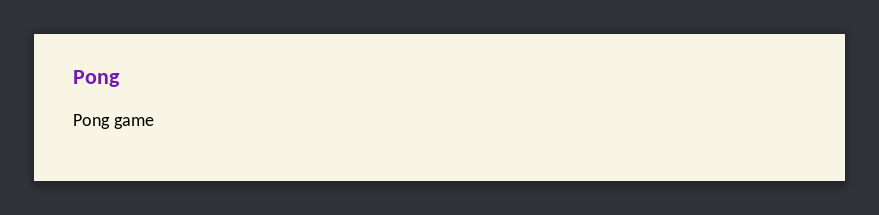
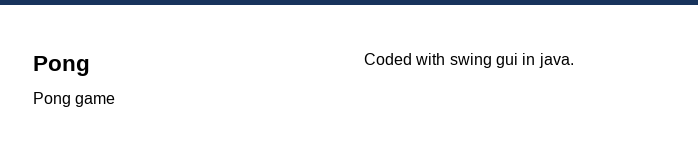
(154, 123) none -> [364,53,574,68] // Coded with swing gui in java.

